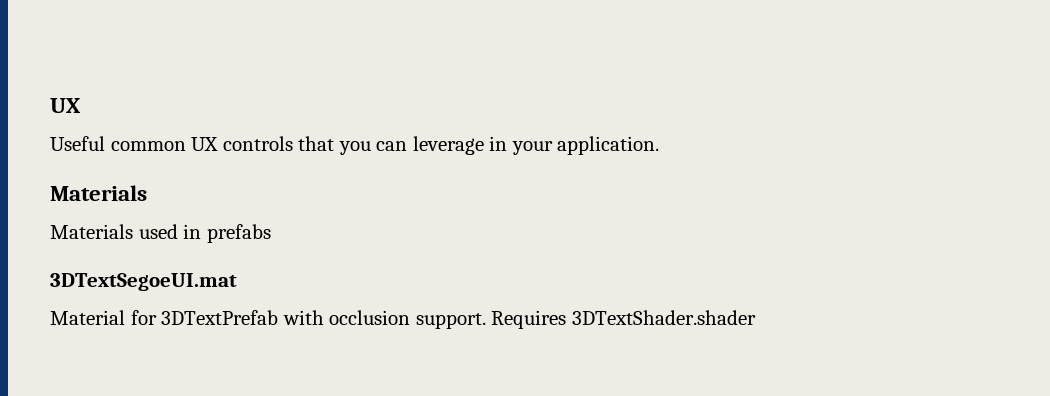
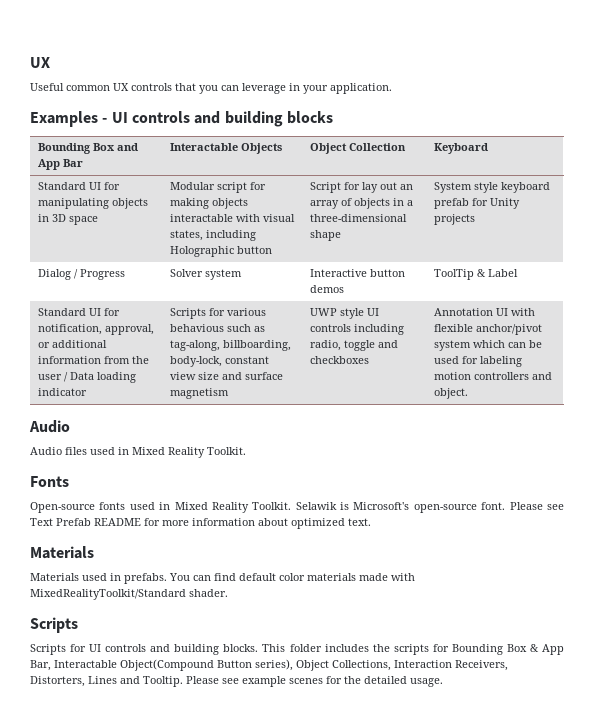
[50,185,147,201] [50,224,271,243] [50,273,237,291] [50,310,756,329] Materials // Materials used in prefabs // 3DTextSegoeUI.mat // Material for 3DTextPrefab with occlusion support. Requires 3DTextShader.shader -> [30,111,333,127] [37,143,138,154] [37,159,83,170] [169,143,282,154] [309,143,406,154] [433,143,488,154] [37,182,120,190] [37,198,148,209] [37,214,98,225] [169,182,266,193] [169,198,248,209] [169,214,295,222] [169,230,256,241] [169,246,272,257] [309,182,413,193] [309,198,413,209] [309,214,407,222] [309,230,341,241] [433,182,550,193] [433,198,520,209] [433,214,475,225] [37,269,125,280] [169,269,242,280] [309,269,405,277] [309,285,344,293] [433,269,518,280] [37,308,120,316] [37,324,154,335] [37,340,107,348] [37,356,149,364] [37,372,136,383] [37,388,87,396] [169,308,266,319] [169,324,265,332] [169,340,291,351] [169,356,269,367] [169,372,283,380] [169,388,229,399] [309,308,379,319] [309,324,404,335] [309,340,398,351] [309,356,369,364] [433,308,535,316] [433,324,542,335] [433,340,542,351] [433,356,522,367] [433,372,552,380] [433,388,468,399] [29,420,70,433] [30,447,246,458] [30,476,69,487] [30,502,564,513] [30,518,371,529] [30,546,94,559] [30,573,415,584] [30,589,228,600] [30,617,78,633] [30,644,564,655] [30,659,508,671] [30,676,443,687] Examples - UI controls and building blocks // Bounding Box and App Bar | Interactable Objects | Object Collection | Keyboard // Standard UI for manipulating objects in 3D space | Modular script for making objects interactable with visual states, including Holographic button | Script for lay out an array of objects in a three-dimensional shape | System style keyboard prefab for Unity projects // Dialog / Progress | Solver system | Interactive button demos | ToolTip & Label // Standard UI for notification, approval, or additional information from the user / Data loading indicator | Scripts for various behavious such as tag-along, billboarding, body-lock, constant view size and surface magnetism | UWP style UI controls including radio, toggle and checkboxes | Annotation UI with flexible anchor/pivot system which can be used for labeling motion controllers and object. // Audio // Audio files used in Mixed Reality Toolkit. // Fonts // Open-source fonts used in Mixed Reality Toolkit. Selawik is Microsoft's open-source font. Please see Text Prefab README for more information about optimized text. // Materials // Materials used in prefabs. You can find default color materials made with MixedRealityToolkit/Standard shader. // Scripts // Scripts for UI controls and building blocks. This folder includes the scripts for Bounding Box & App Bar, Interactable Object(Compound Button series), Object Collections, Interaction Receivers, Distorters, Lines and Tooltip. Please see example scenes for the detailed usage.

